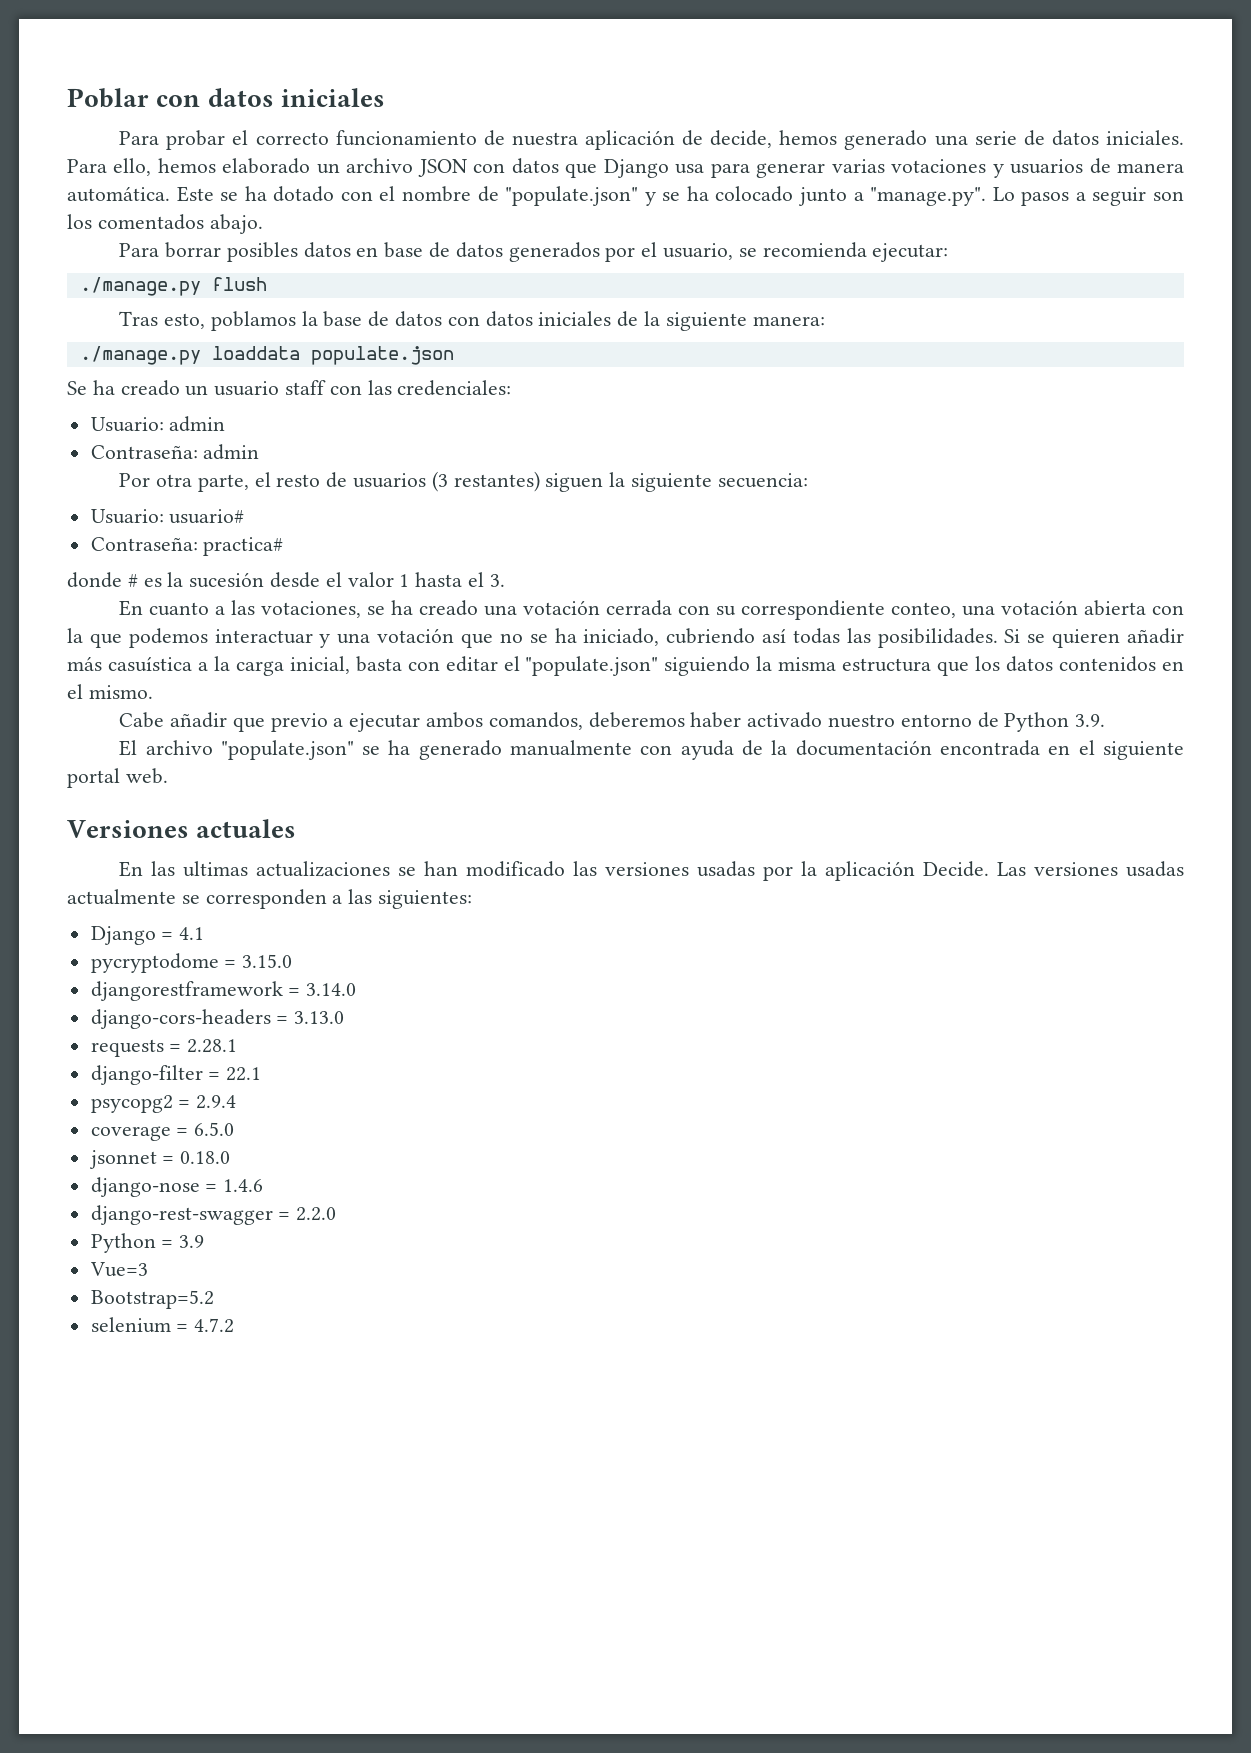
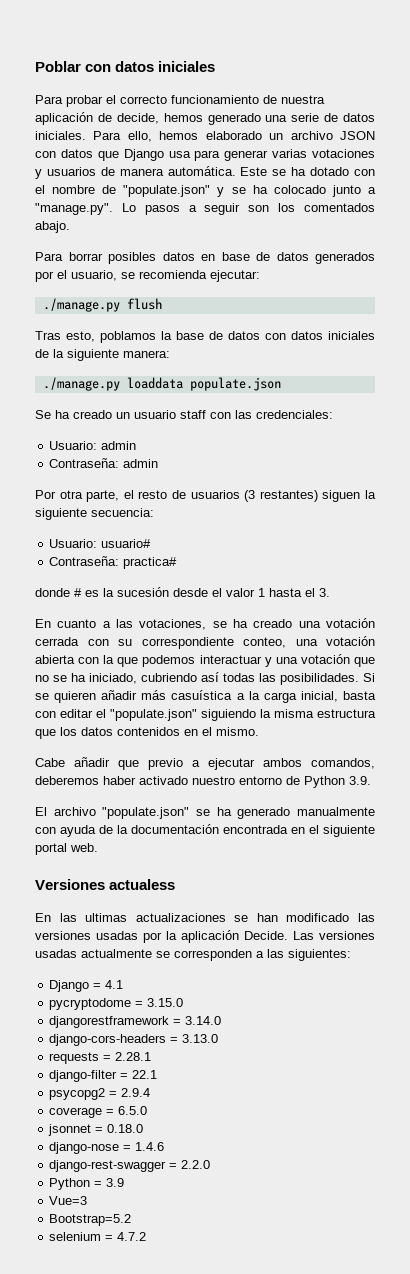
[196,819,297,838] actuales -> [109,879,176,890] actualess

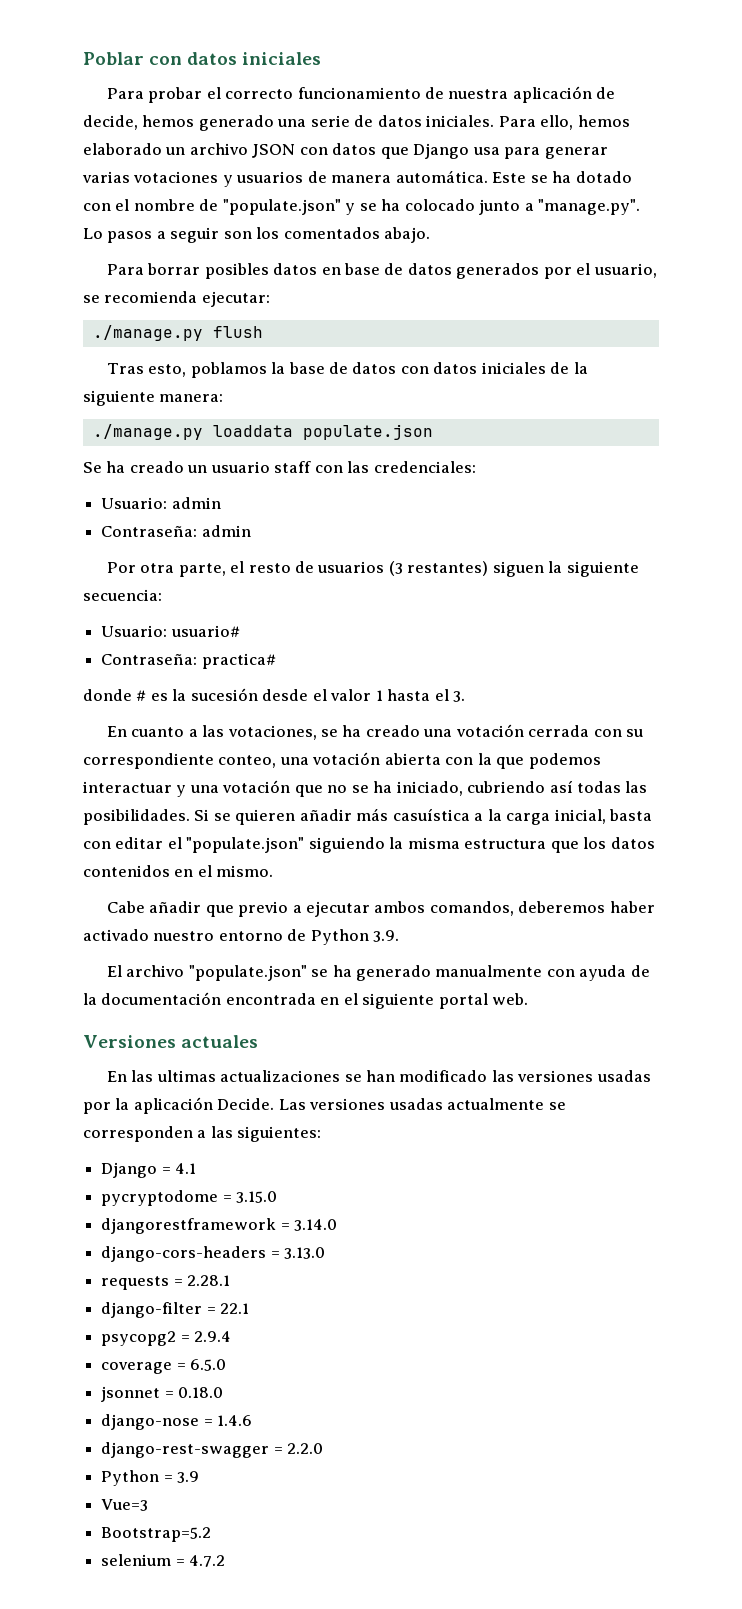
[109,879,176,890] actualess -> [181,1035,259,1048] actuales

